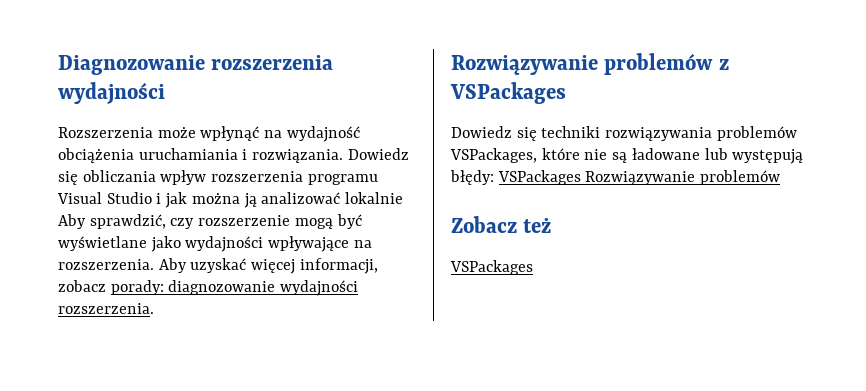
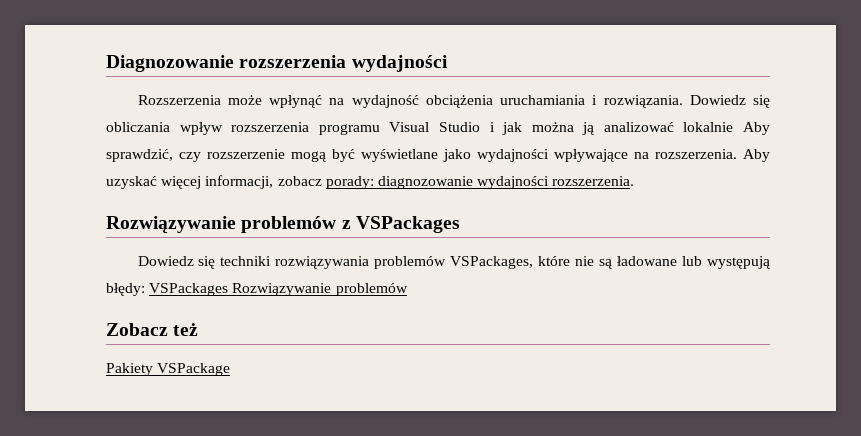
[450,260,533,275] VSPackages -> [106,363,231,376] Pakiety VSPackage

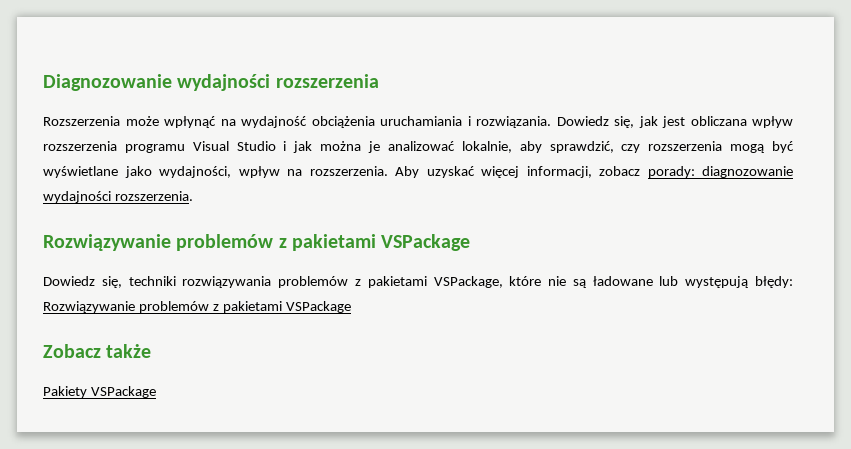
[239,55,448,72] rozszerzenia wydajności -> [177,74,379,91] wydajności rozszerzenia
[753,95,770,108] [106,122,170,132] się obliczania -> [614,116,747,128] się, jak jest obliczana
[582,122,770,135] ją analizować lokalnie Aby -> [368,141,542,153] je analizować lokalnie, aby
[207,149,285,159] rozszerzenie -> [648,141,723,151] rozszerzenia
[477,149,628,162] wydajności wpływające -> [159,166,280,178] wydajności, wpływ
[355,216,460,233] [137,256,216,269] VSPackages // Dowiedz się -> [291,234,471,251] [43,276,122,288] pakietami VSPackage // Dowiedz się,
[450,256,534,269] VSPackages, -> [354,276,503,288] z pakietami VSPackage,
[149,283,408,296] VSPackages Rozwiązywanie problemów -> [43,301,351,313] Rozwiązywanie problemów z pakietami VSPackage
[173,323,199,336] też -> [106,344,152,358] także

